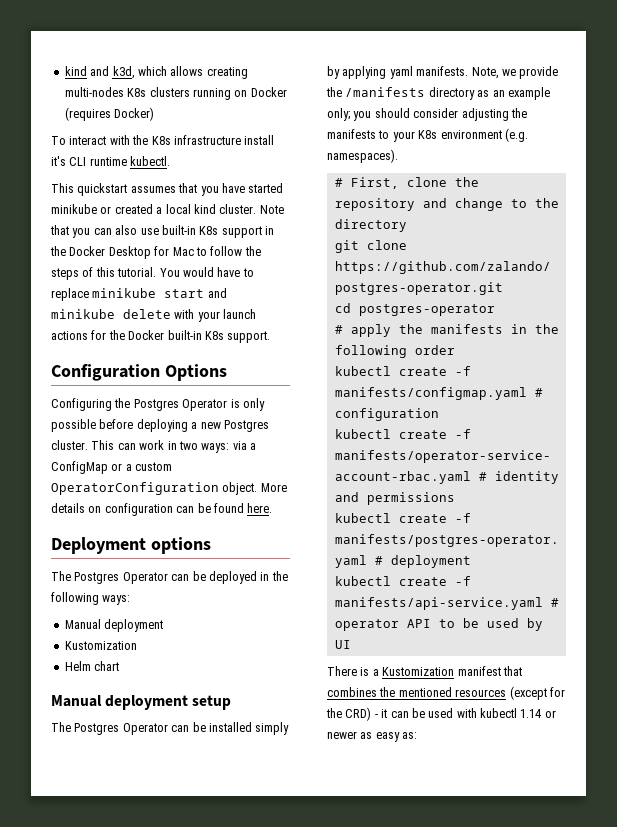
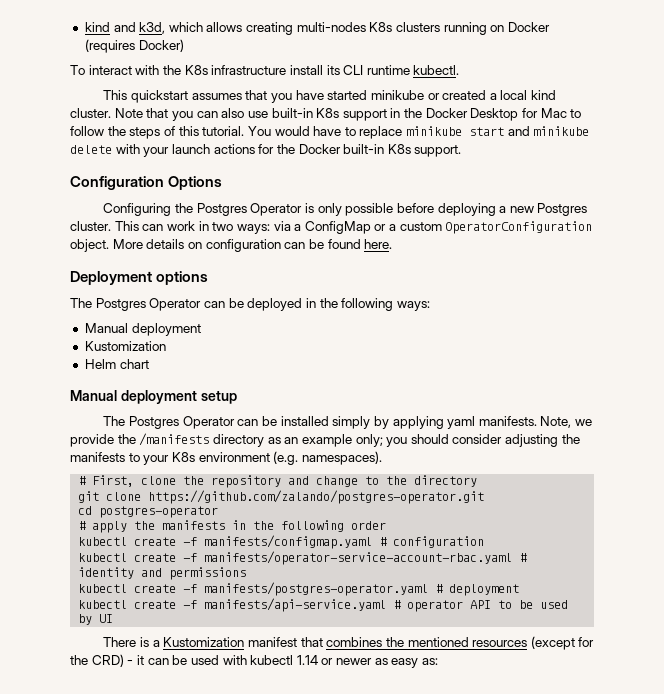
[51,156,66,166] it's -> [326,65,340,75] its

